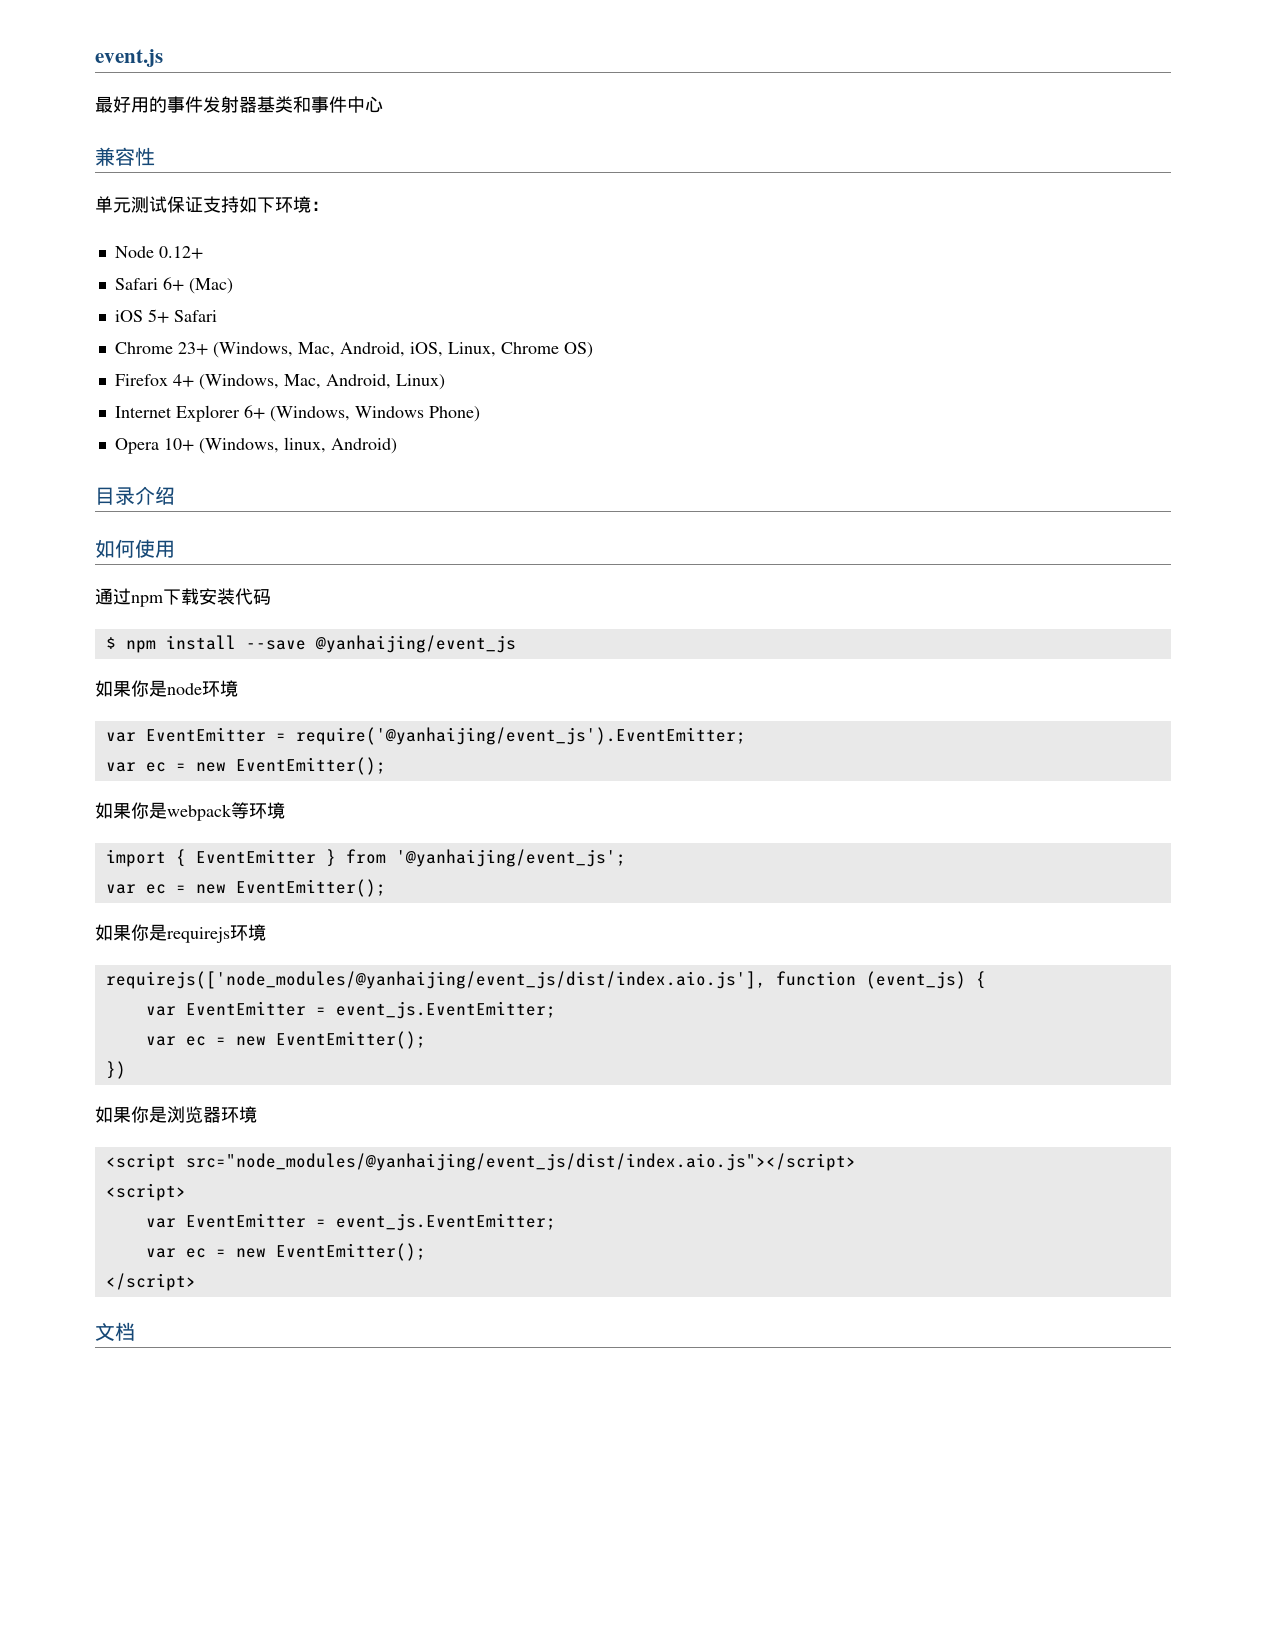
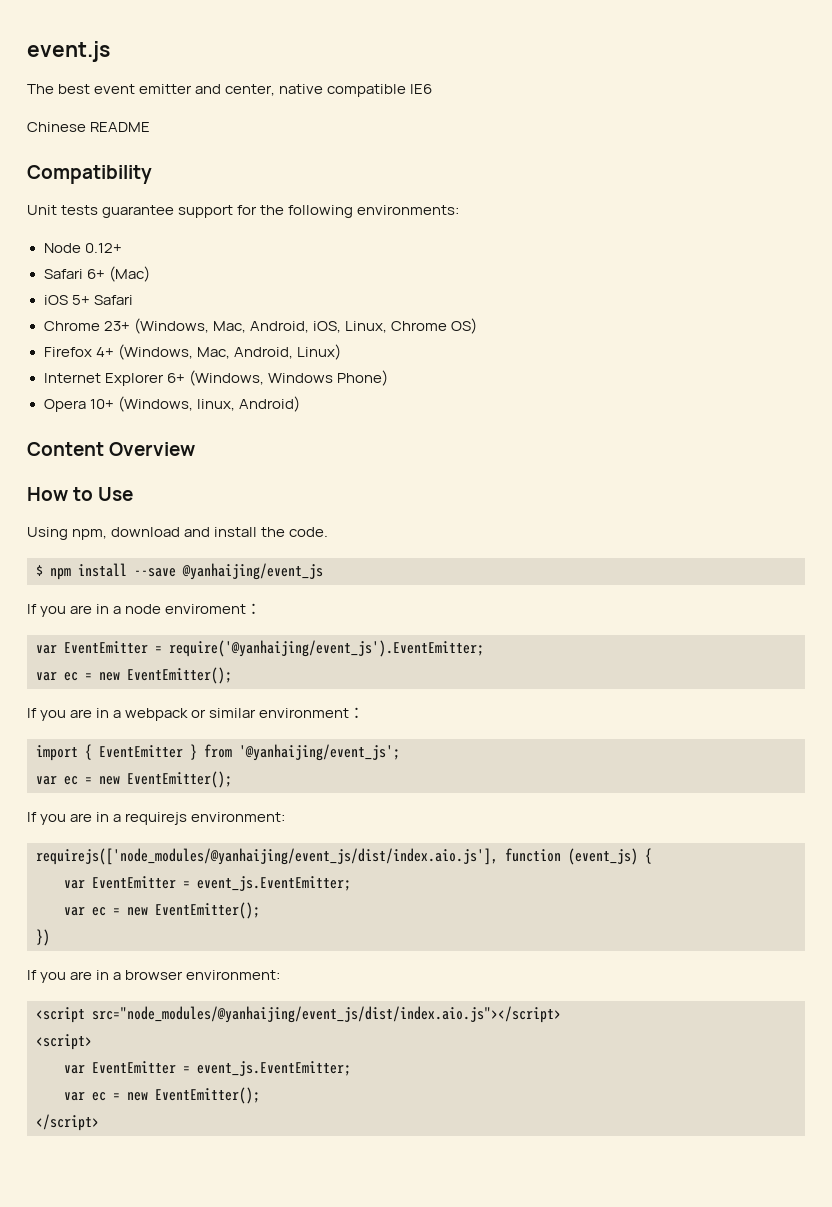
[95,96,383,113] [95,147,155,166] [95,196,329,213] 最好用的事件发射器基类和事件中心 // 兼容性 // 单元测试保证支持如下环境： -> [27,84,433,97] [27,122,151,132] [27,165,152,184] [27,205,460,218] The best event emitter and center, native compatible IE6 // Chinese README // Compatibility // Unit tests guarantee support for the following environments:
[95,486,175,505] [95,539,175,558] [95,588,271,607] 目录介绍 // 如何使用 // 通过npm下载安装代码 -> [27,442,196,456] [27,487,134,501] [27,527,329,540] Content Overview // How to Use // Using npm, download and install the code.
[95,680,238,697] 如果你是node环境 -> [27,603,262,617] If you are in a node enviroment：
[95,802,285,821] 如果你是webpack等环境 -> [27,707,365,721] If you are in a webpack or similar environment：
[95,924,266,943] 如果你是requirejs环境 -> [27,812,286,825] If you are in a requirejs environment:
[95,1106,257,1123] 如果你是浏览器环境 -> [27,970,281,983] If you are in a browser environment:
[95,1322,135,1341] // 文档 -> (99, 1122) none

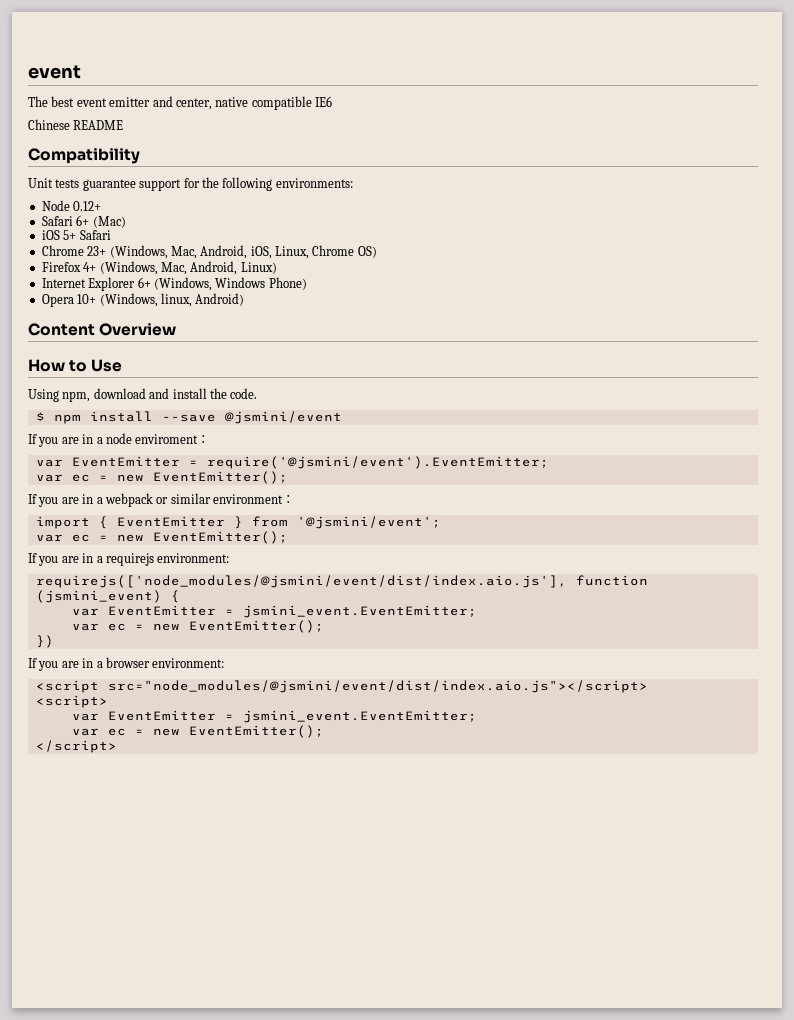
[27,41,110,62] event.js -> [28,65,81,79] event
[182,563,323,580] @yanhaijing/event_js -> [224,411,342,424] @jsmini/event
[169,640,484,657] require('@yanhaijing/event_js').EventEmitter; -> [206,456,549,469] require('@jsmini/event').EventEmitter;
[239,744,400,761] '@yanhaijing/event_js'; -> [296,516,441,529] '@jsmini/event';
[36,848,638,865] requirejs(['node_modules/@yanhaijing/event_js/dist/index.aio.js'], function (event_js) -> [35,575,648,588] [35,590,162,603] requirejs(['node_modules/@jsmini/event/dist/index.aio.js'], function (jsmini_event)
[197,876,351,891] event_js.EventEmitter; -> [242,605,477,618] jsmini_event.EventEmitter;
[92,1006,561,1023] src="node_modules/@yanhaijing/event_js/dist/index.aio.js"></script> -> [107,680,648,693] src="node_modules/@jsmini/event/dist/index.aio.js"></script>
[197,1061,351,1076] event_js.EventEmitter; -> [242,710,477,723] jsmini_event.EventEmitter;

